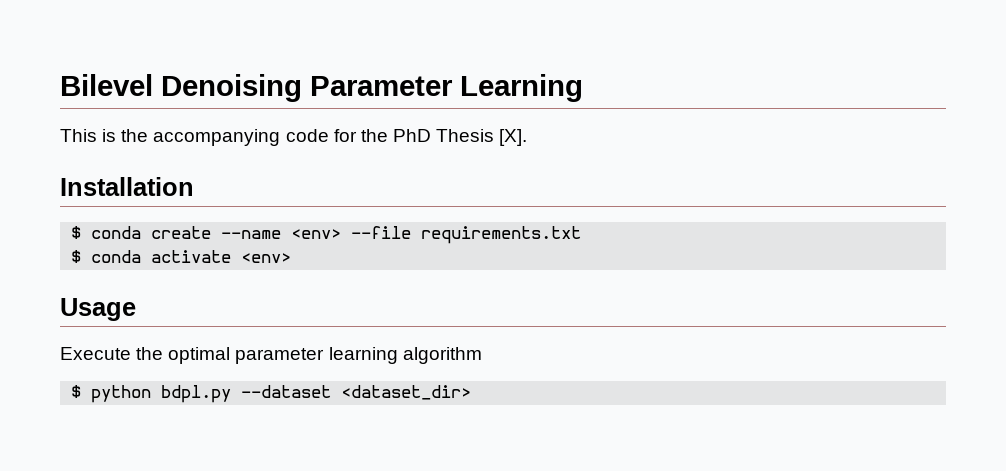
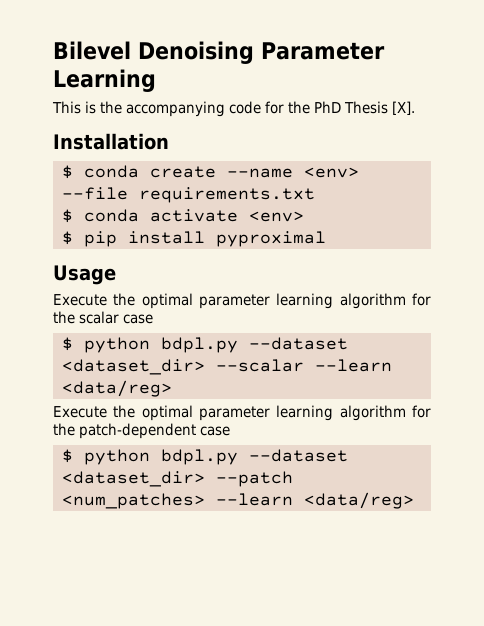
(292, 258) none -> [61,231,326,247] // $ pip install pyproximal
[71,385,472,403] // $ python bdpl.py --dataset <dataset_dir> -> [412,293,431,306] [53,311,153,324] [61,337,348,353] [61,359,392,375] [61,380,172,397] [53,405,431,421] [53,423,230,439] [61,449,348,465] [61,471,293,487] [61,492,414,509] for the scalar case // $ python bdpl.py --dataset <dataset_dir> --scalar --learn <data/reg> // Execute the optimal parameter learning algorithm for the patch-dependent case // $ python bdpl.py --dataset <dataset_dir> --patch <num_patches> --learn <data/reg>

